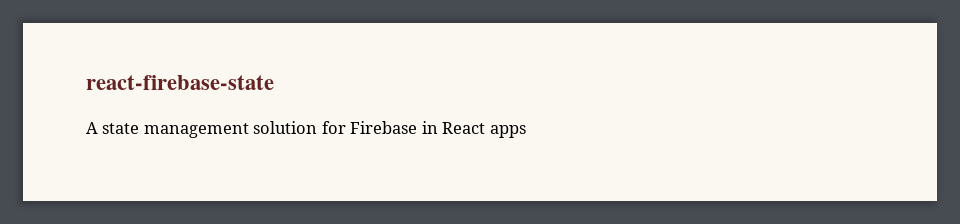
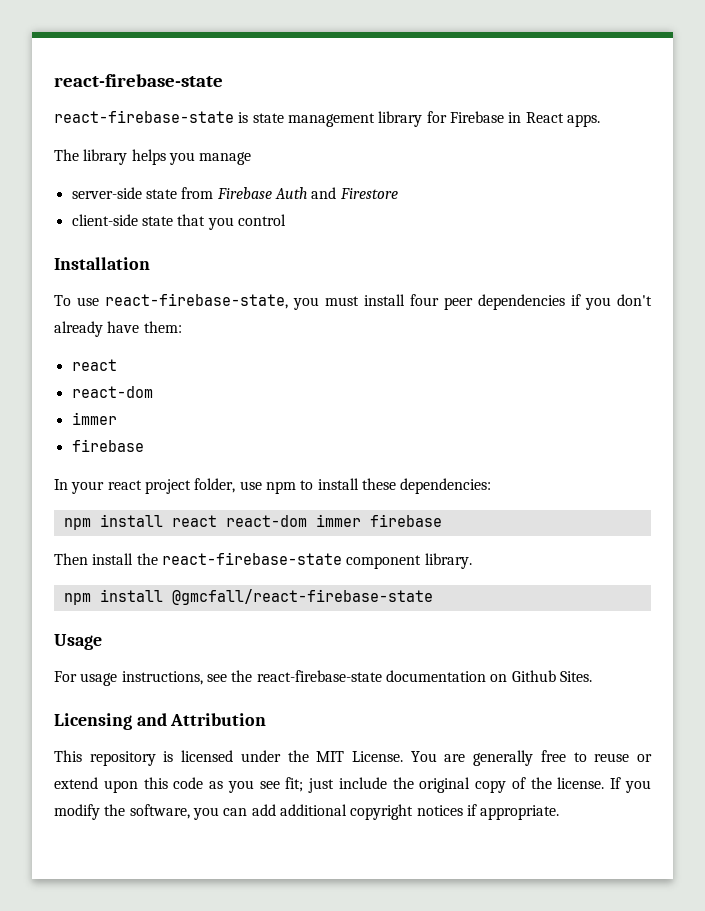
[86,122,98,134] A -> [54,110,249,123] react-firebase-state is
[253,121,318,134] solution -> [378,111,423,127] library
[489,125,526,138] apps -> [566,114,600,127] [54,149,252,165] [71,187,398,199] [71,214,286,230] [54,257,150,270] [54,293,652,310] [54,321,182,337] [71,359,117,371] [71,386,153,398] [71,412,117,425] [71,439,144,452] [54,478,492,494] [63,514,442,530] [54,552,472,569] [63,589,433,605] [54,634,102,650] [54,670,592,686] [54,713,267,730] [54,750,652,766] [54,777,651,793] [54,804,560,820] apps. // The library helps you manage // server-side state from Firebase Auth and Firestore // client-side state that you control // Installation // To use react-firebase-state, you must install four peer dependencies if you don't already have them: // react // react-dom // immer // firebase // In your react project folder, use npm to install these dependencies: // npm install react react-dom immer firebase // Then install the react-firebase-state component library. // npm install @gmcfall/react-firebase-state // Usage // For usage instructions, see the react-firebase-state documentation on Github Sites. // Licensing and Attribution // This repository is licensed under the MIT License. You are generally free to reuse or extend upon this code as you see fit; just include the original copy of the license. If you modify the software, you can add additional copyright notices if appropriate.

